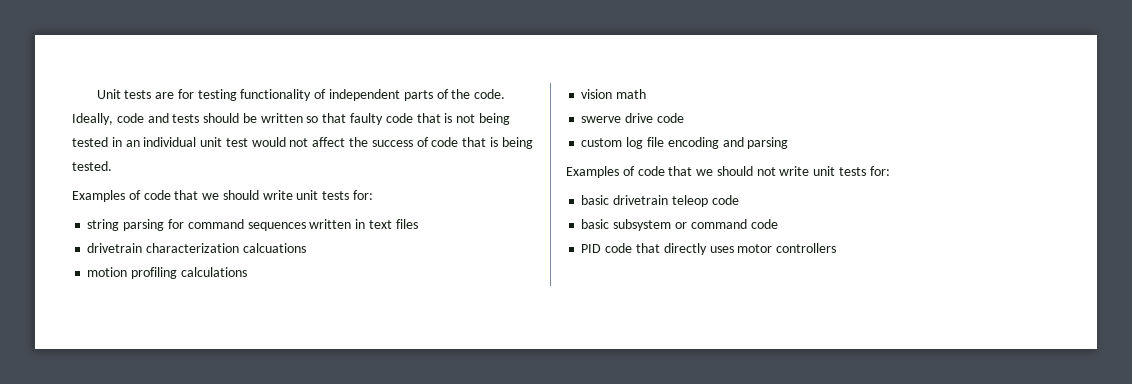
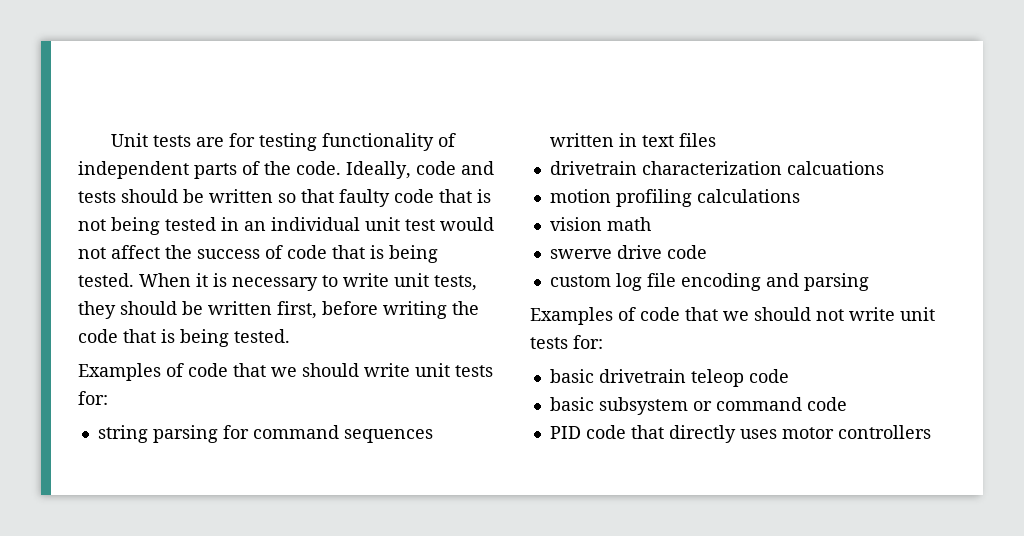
(112, 166) none -> [139,273,477,291] [78,301,479,319] [78,329,290,347] When it is necessary to write unit tests, they should be written first, before writing the code that is being tested.

